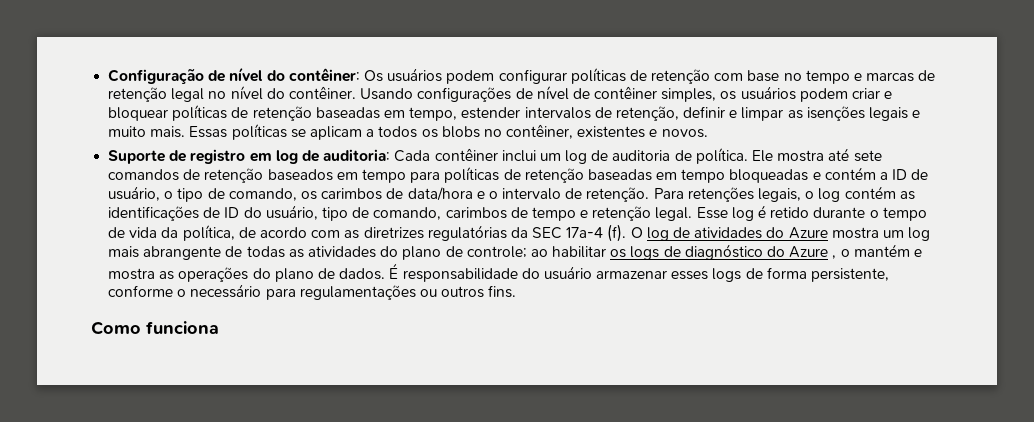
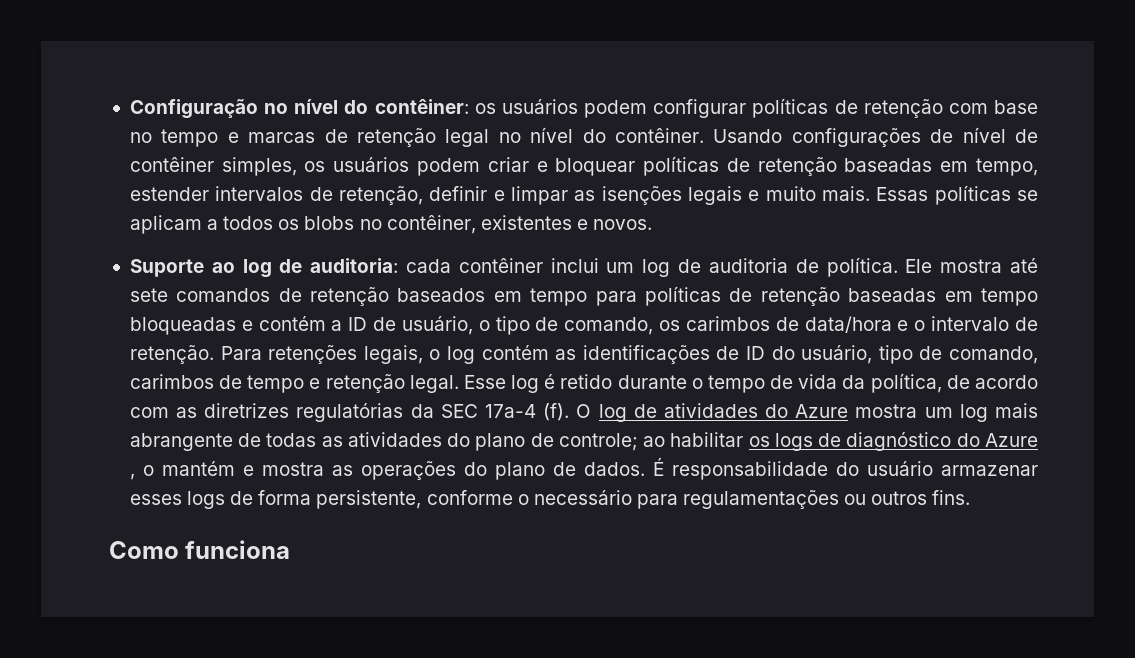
[208,70,226,82] de -> [264,103,289,114] no
[363,70,383,82] Os -> [474,103,496,114] os
[169,149,272,164] de registro em -> [211,262,235,273] ao
[394,150,431,162] Cada -> [405,259,451,273] cada

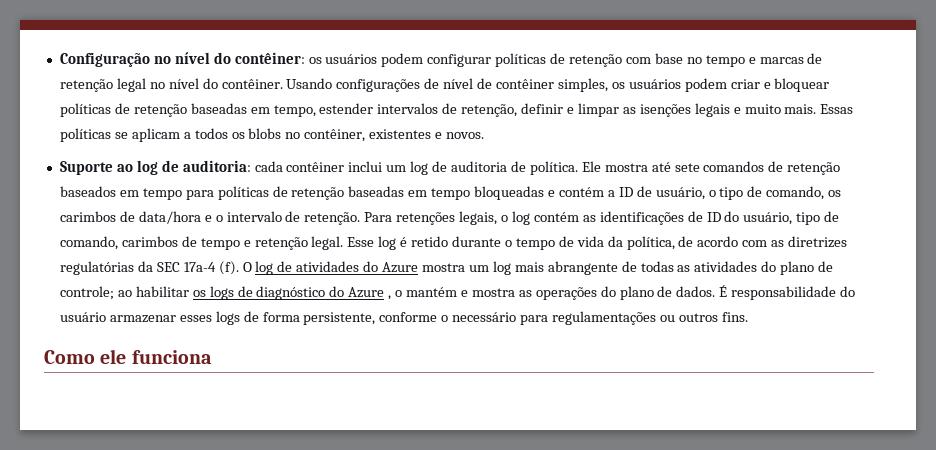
(179, 550) none -> [100,349,127,364] ele

